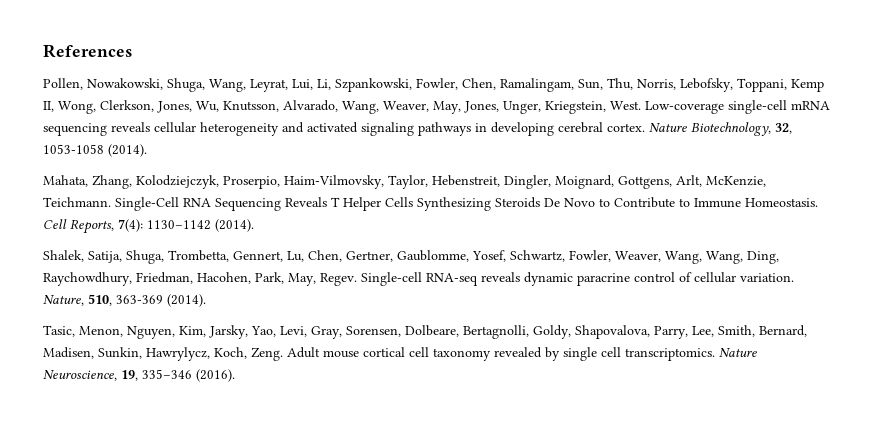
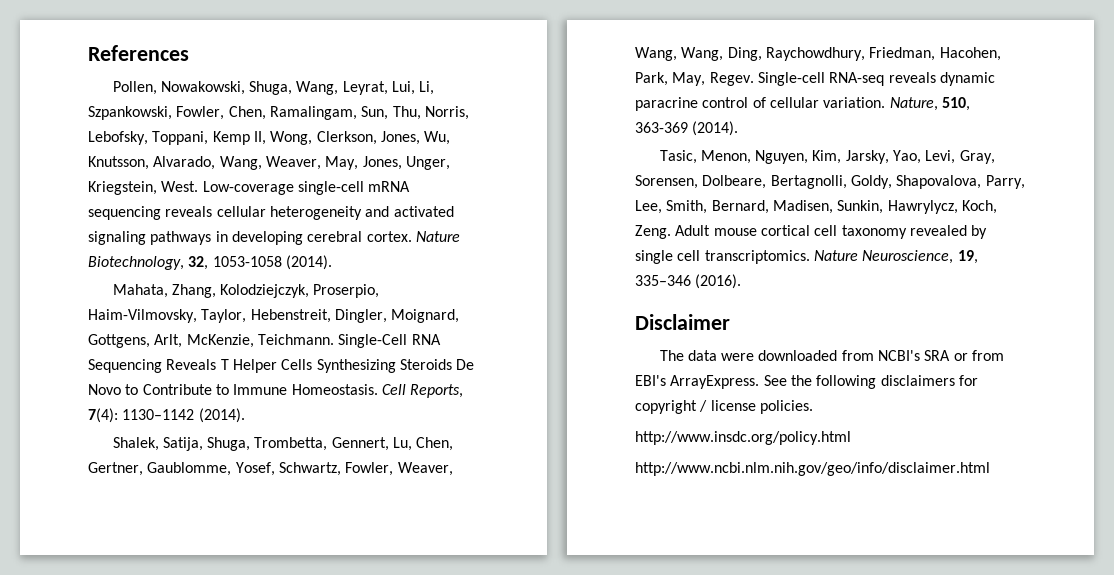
(235, 375) none -> [635,314,730,330] [659,350,1005,361] [635,375,978,389] [635,400,813,414] [635,431,851,445] [635,462,990,476] // Disclaimer // The data were downloaded from NCBI's SRA or from EBI's ArrayExpress. See the following disclaimers for copyright / license policies. // http://www.insdc.org/policy.html // http://www.ncbi.nlm.nih.gov/geo/info/disclaimer.html

